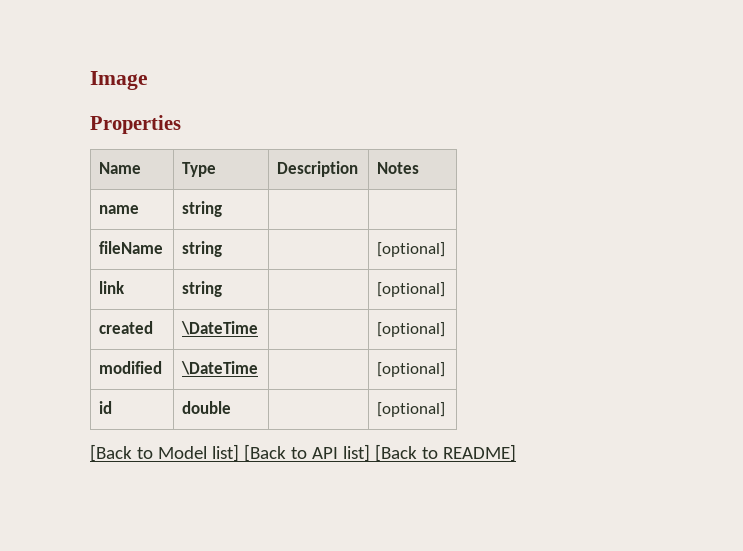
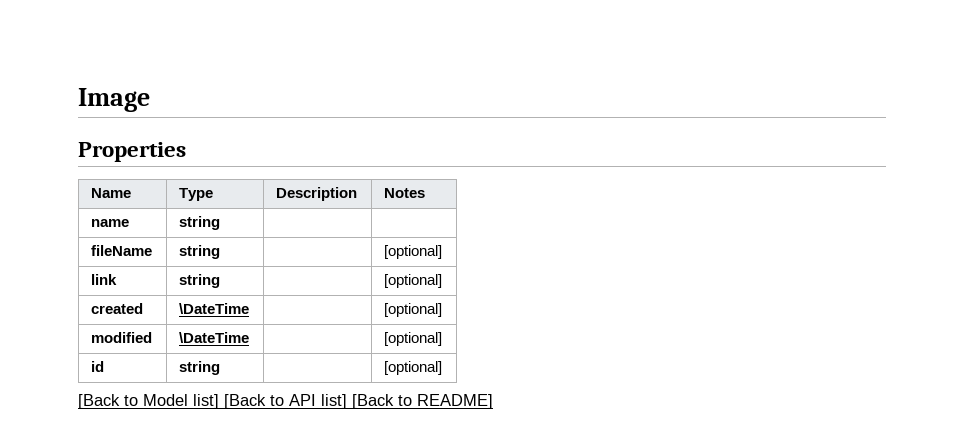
[182,401,232,414] double -> [179,361,221,375] string

